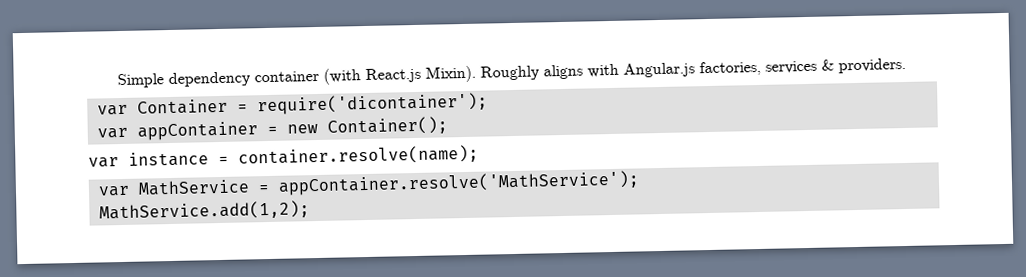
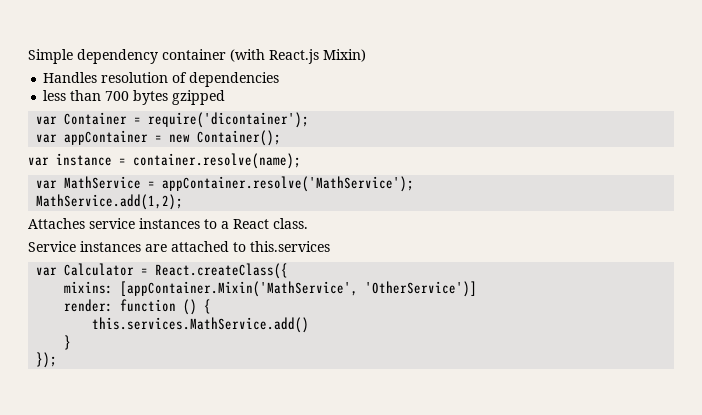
[425,57,907,83] Mixin). Roughly aligns with Angular.js factories, services & providers. -> [323,49,366,62] [43,72,280,87] [43,90,226,105] Mixin) // Handles resolution of dependencies // less than 700 bytes gzipped
(310, 211) none -> [28,218,308,229] [28,241,330,252] [36,263,289,279] [64,281,478,297] [64,299,212,315] [92,317,310,333] [64,335,72,350] [36,352,58,368] // Attaches service instances to a React class. // Service instances are attached to this.services // var Calculator = React.createClass({ // mixins: [appContainer.Mixin('MathService', 'OtherService')] // render: function () { // this.services.MathService.add() // } // });

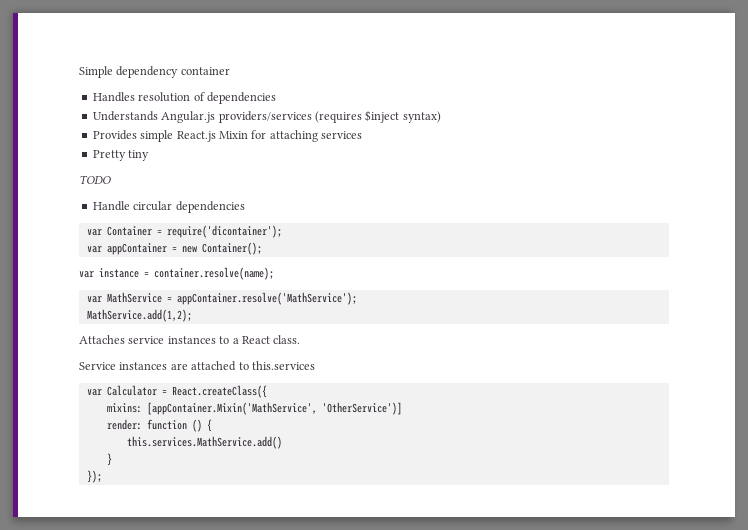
[230,49,366,64] (with React.js Mixin) -> (230, 71) none
[43,90,226,105] less than 700 bytes gzipped -> [92,110,441,123] [92,130,362,142] [92,150,150,161] [79,175,111,184] [92,201,245,213] Understands Angular.js providers/services (requires $inject syntax) // Provides simple React.js Mixin for attaching services // Pretty tiny // TODO // Handle circular dependencies

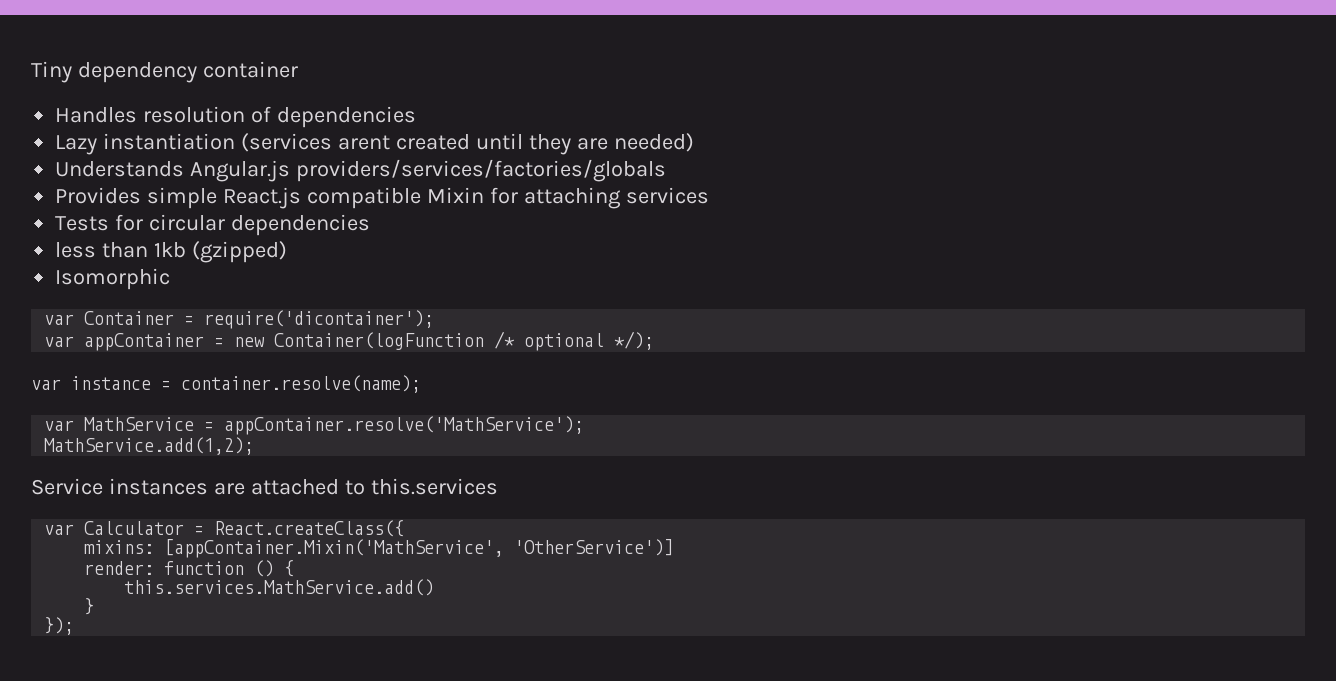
[79,66,113,78] Simple -> [31,61,72,83] Tiny
[92,110,441,123] Understands Angular.js providers/services (requires $inject syntax) -> [55,133,694,155] [55,159,667,182] Lazy instantiation (services arent created until they are needed) // Understands Angular.js providers/services/factories/globals
(216, 136) none -> [307,187,422,209] compatible
[92,150,150,161] [79,175,111,184] [92,201,245,213] Pretty tiny // TODO // Handle circular dependencies -> [55,214,371,236] [55,241,288,263] [55,268,171,290] Tests for circular dependencies // less than 1kb (gzipped) // Isomorphic
[201,242,262,255] Container(); -> [274,331,655,351] Container(logFunction /* optional */);
[79,335,301,344] // Attaches service instances to a React class. -> (255, 446) none

